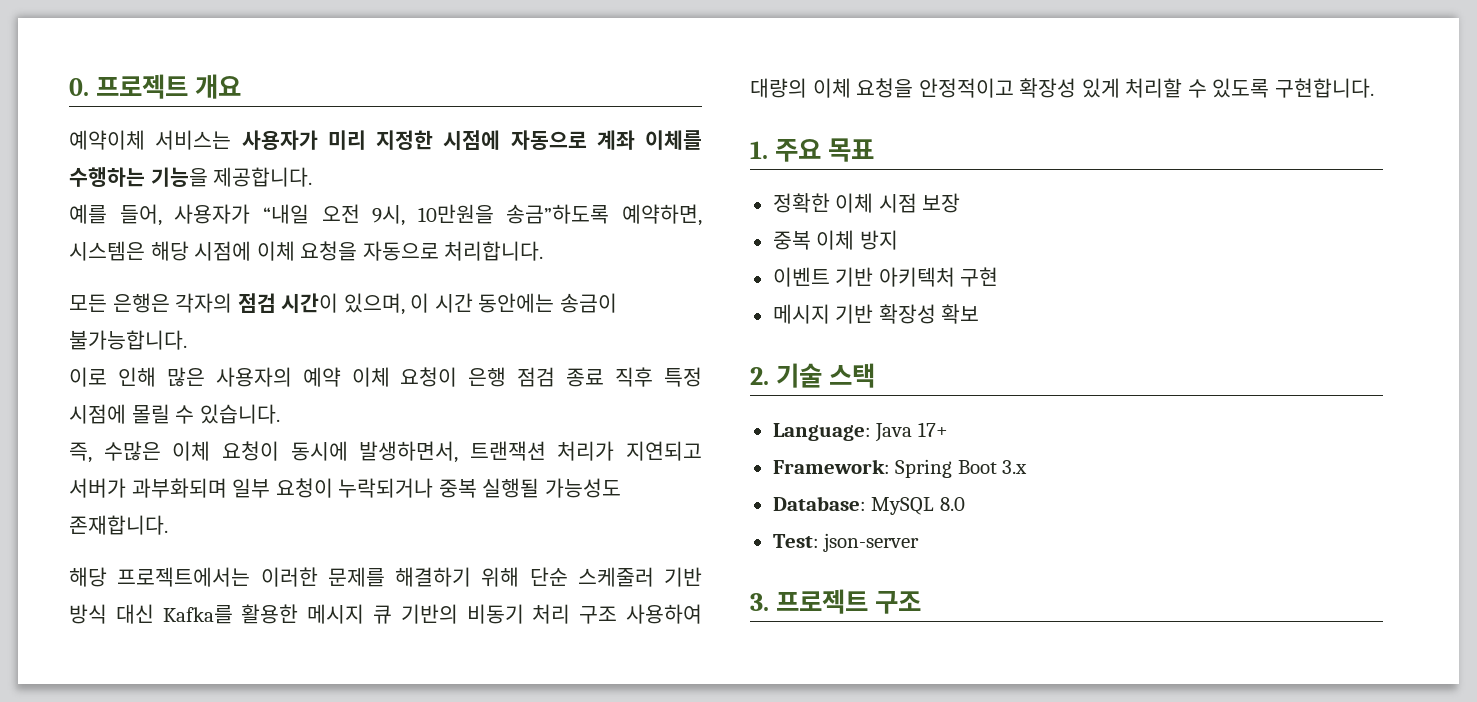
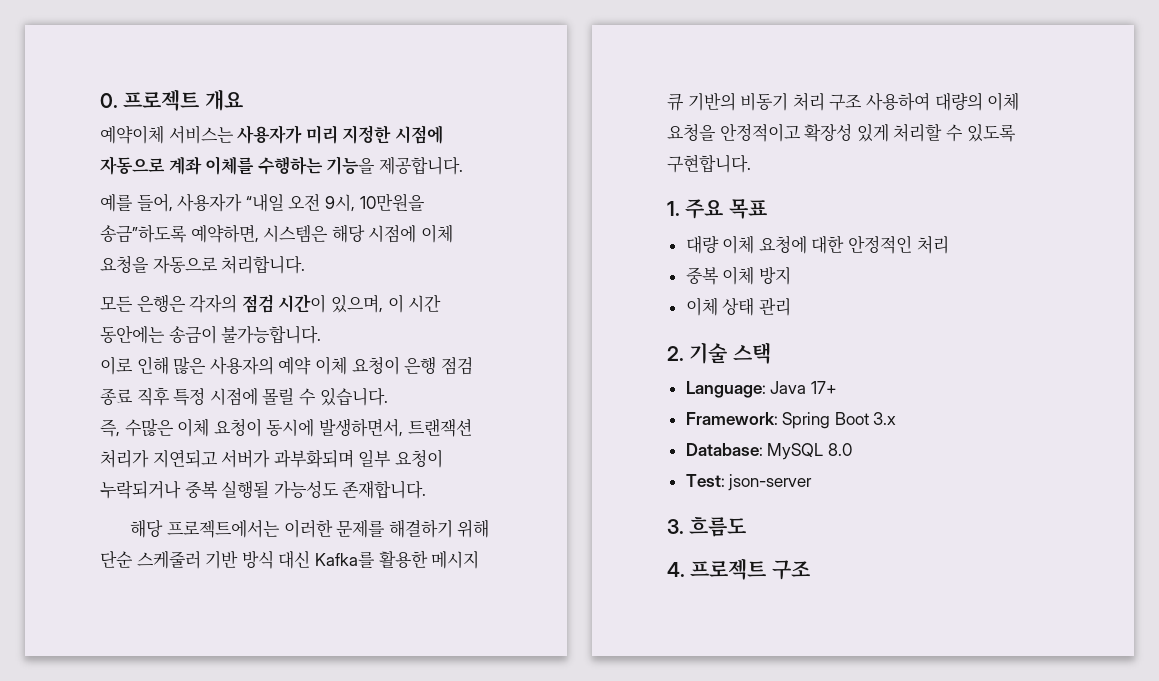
[772,193,961,213] [772,230,898,250] [772,267,999,287] [772,304,980,324] 정확한 이체 시점 보장 // 중복 이체 방지 // 이벤트 기반 아키텍처 구현 // 메시지 기반 확장성 확보 -> [685,235,949,254] [685,266,791,285] [685,297,791,316] 대량 이체 요청에 대한 안정적인 처리 // 중복 이체 방지 // 이체 상태 관리
(769, 602) none -> [689,516,747,537] [667,562,685,577] 흐름도 // 4.

